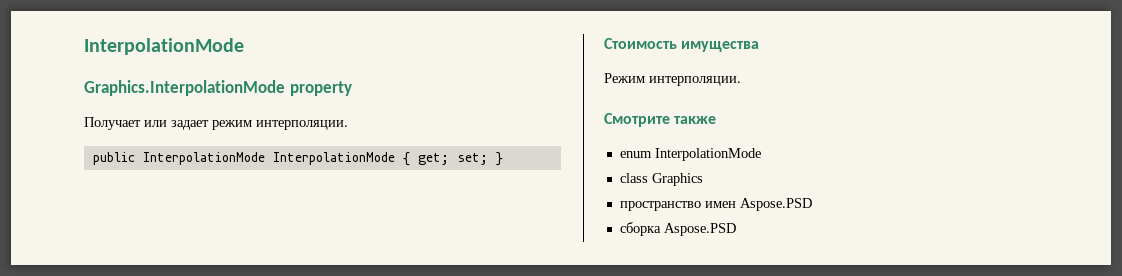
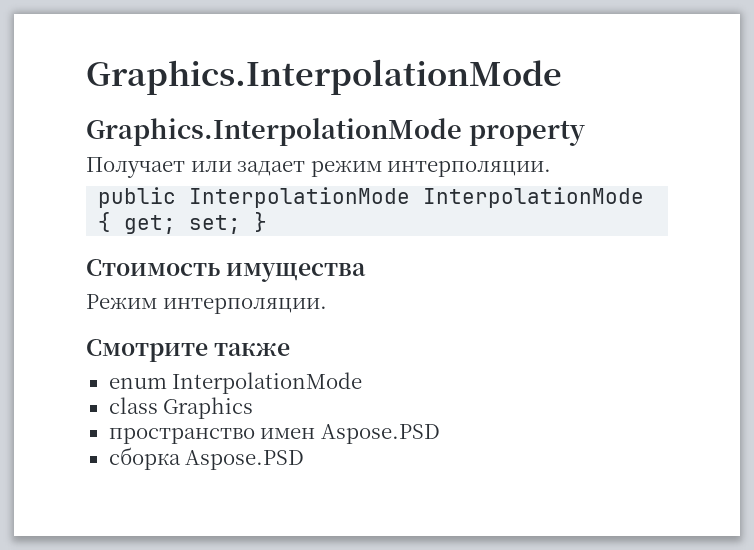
[84,38,244,55] InterpolationMode -> [86,59,562,95] Graphics.InterpolationMode

